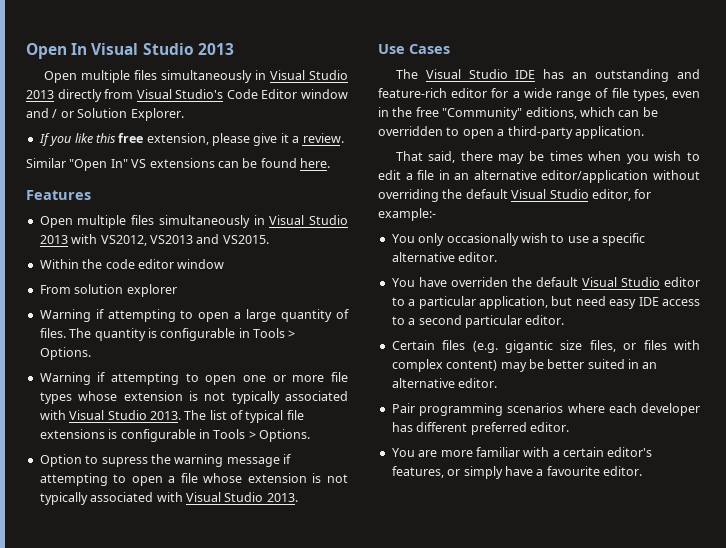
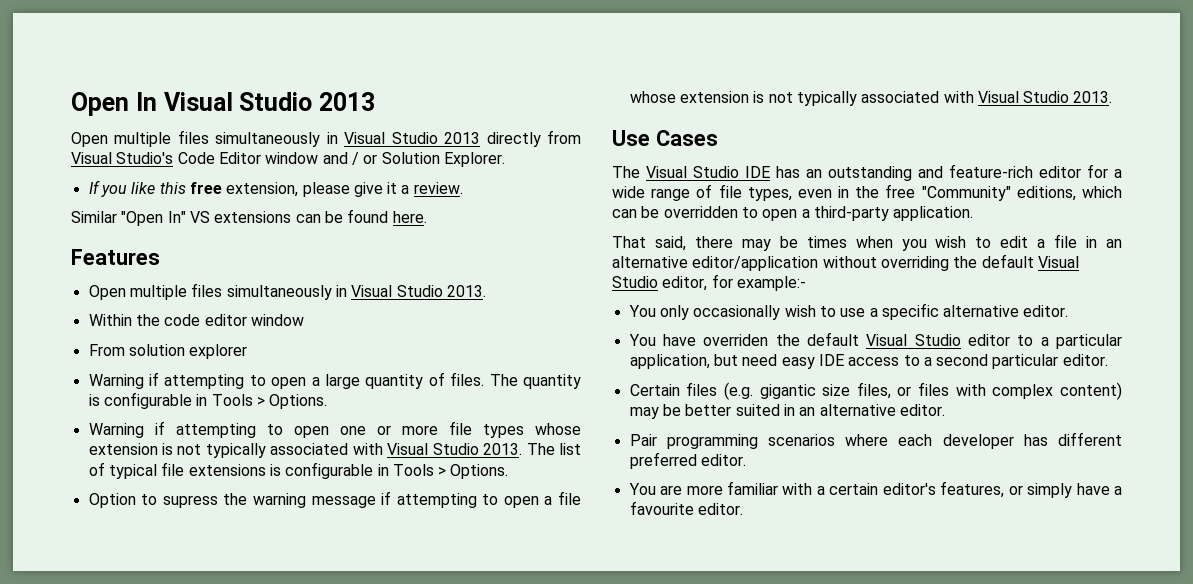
[39,234,269,246] 2013 with VS2012, VS2013 and VS2015. -> [446,285,486,297] 2013.

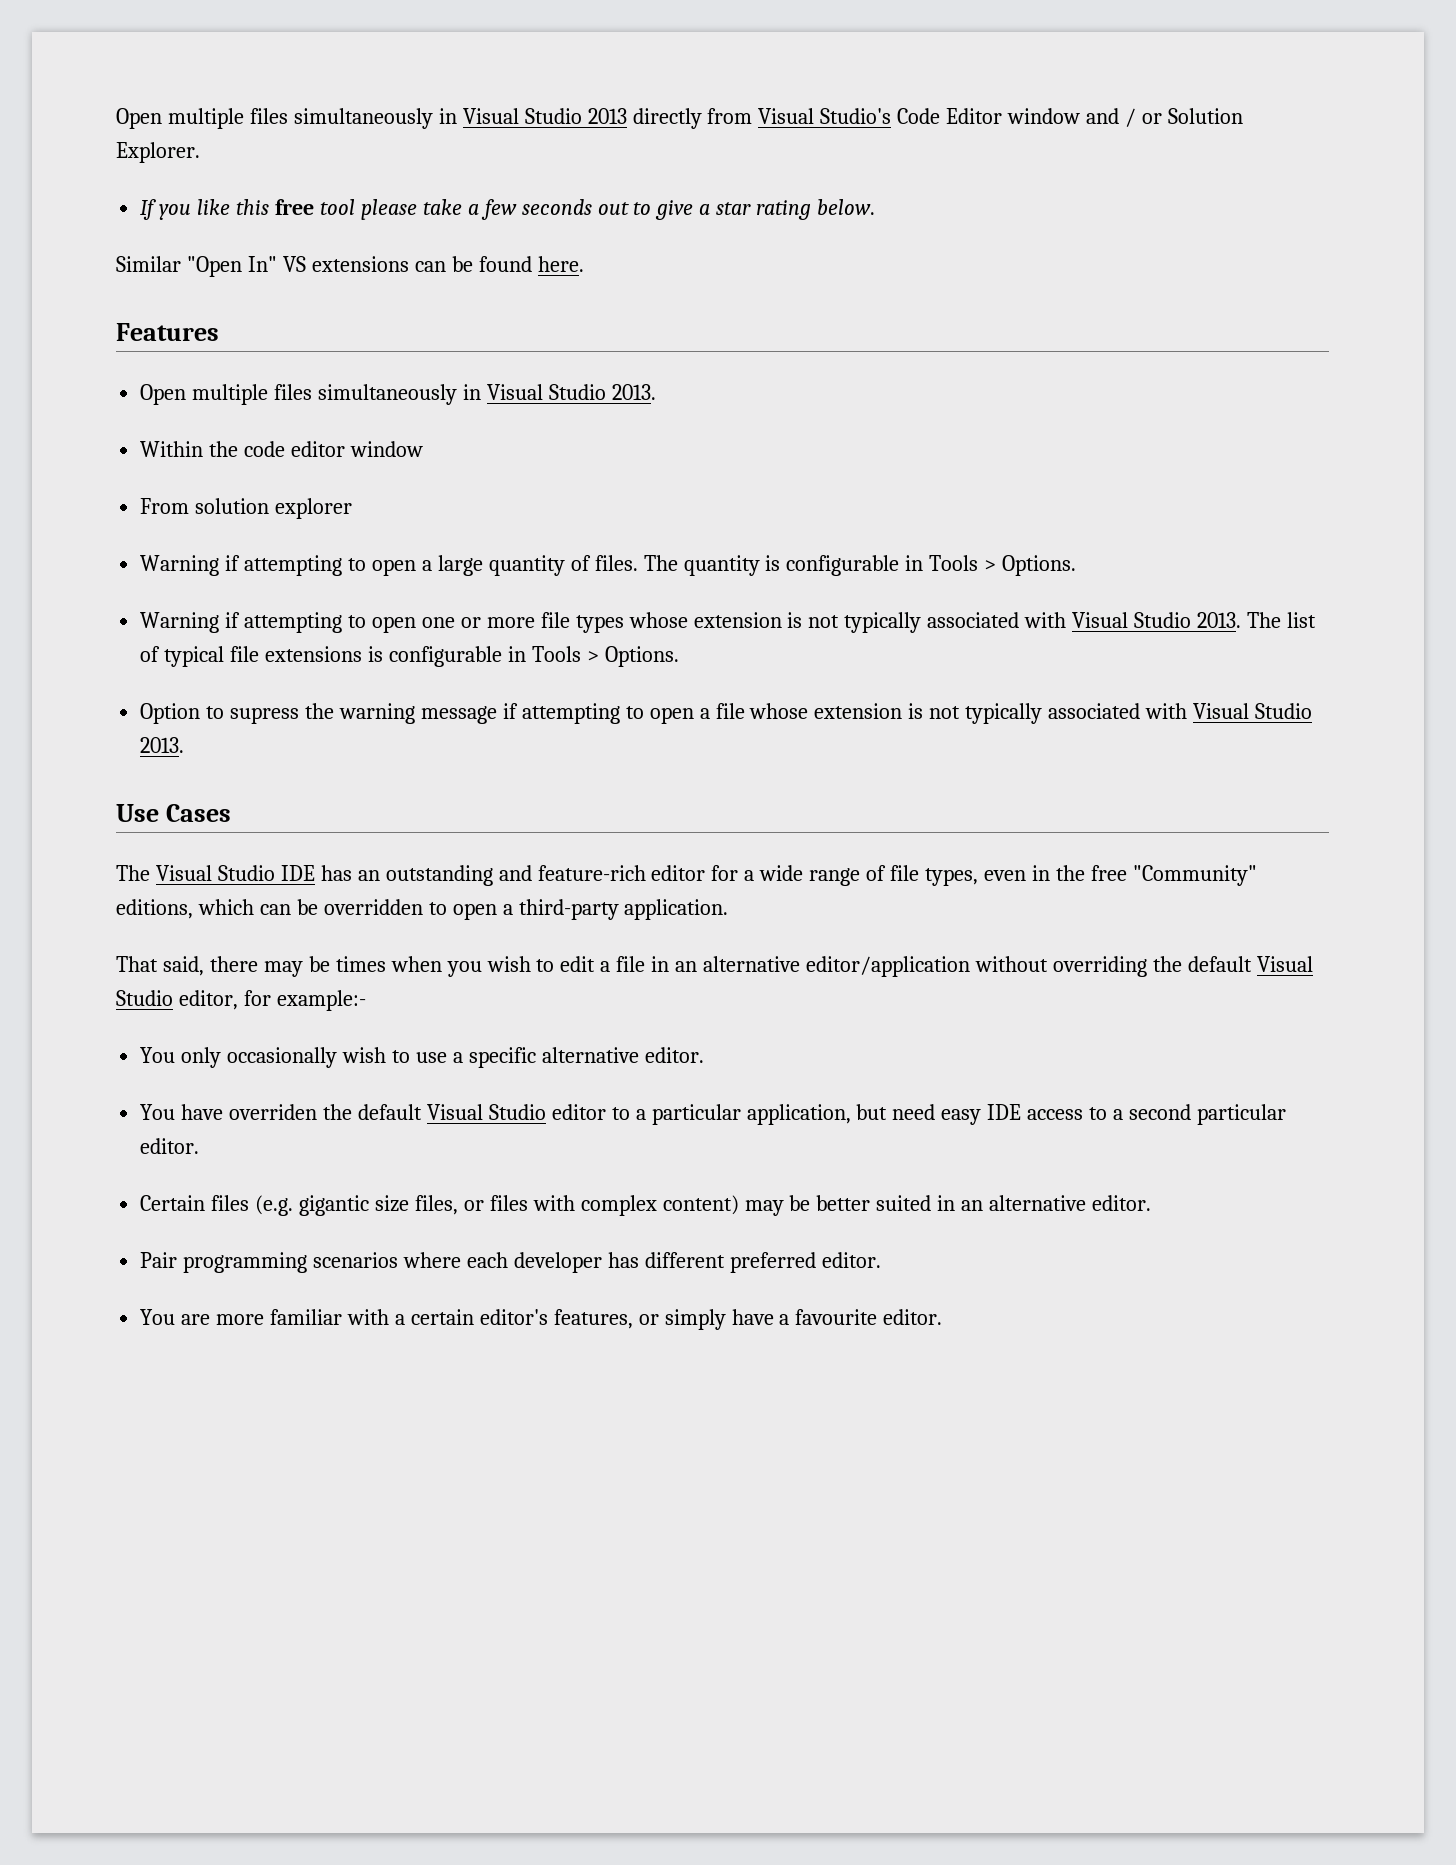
[71,92,375,116] [71,132,108,147] Open In Visual Studio 2013 // Open -> [116,108,162,129] Open
[226,182,463,197] extension, please give it a review. -> [319,199,876,220] tool please take a few seconds out to give a star rating below.

